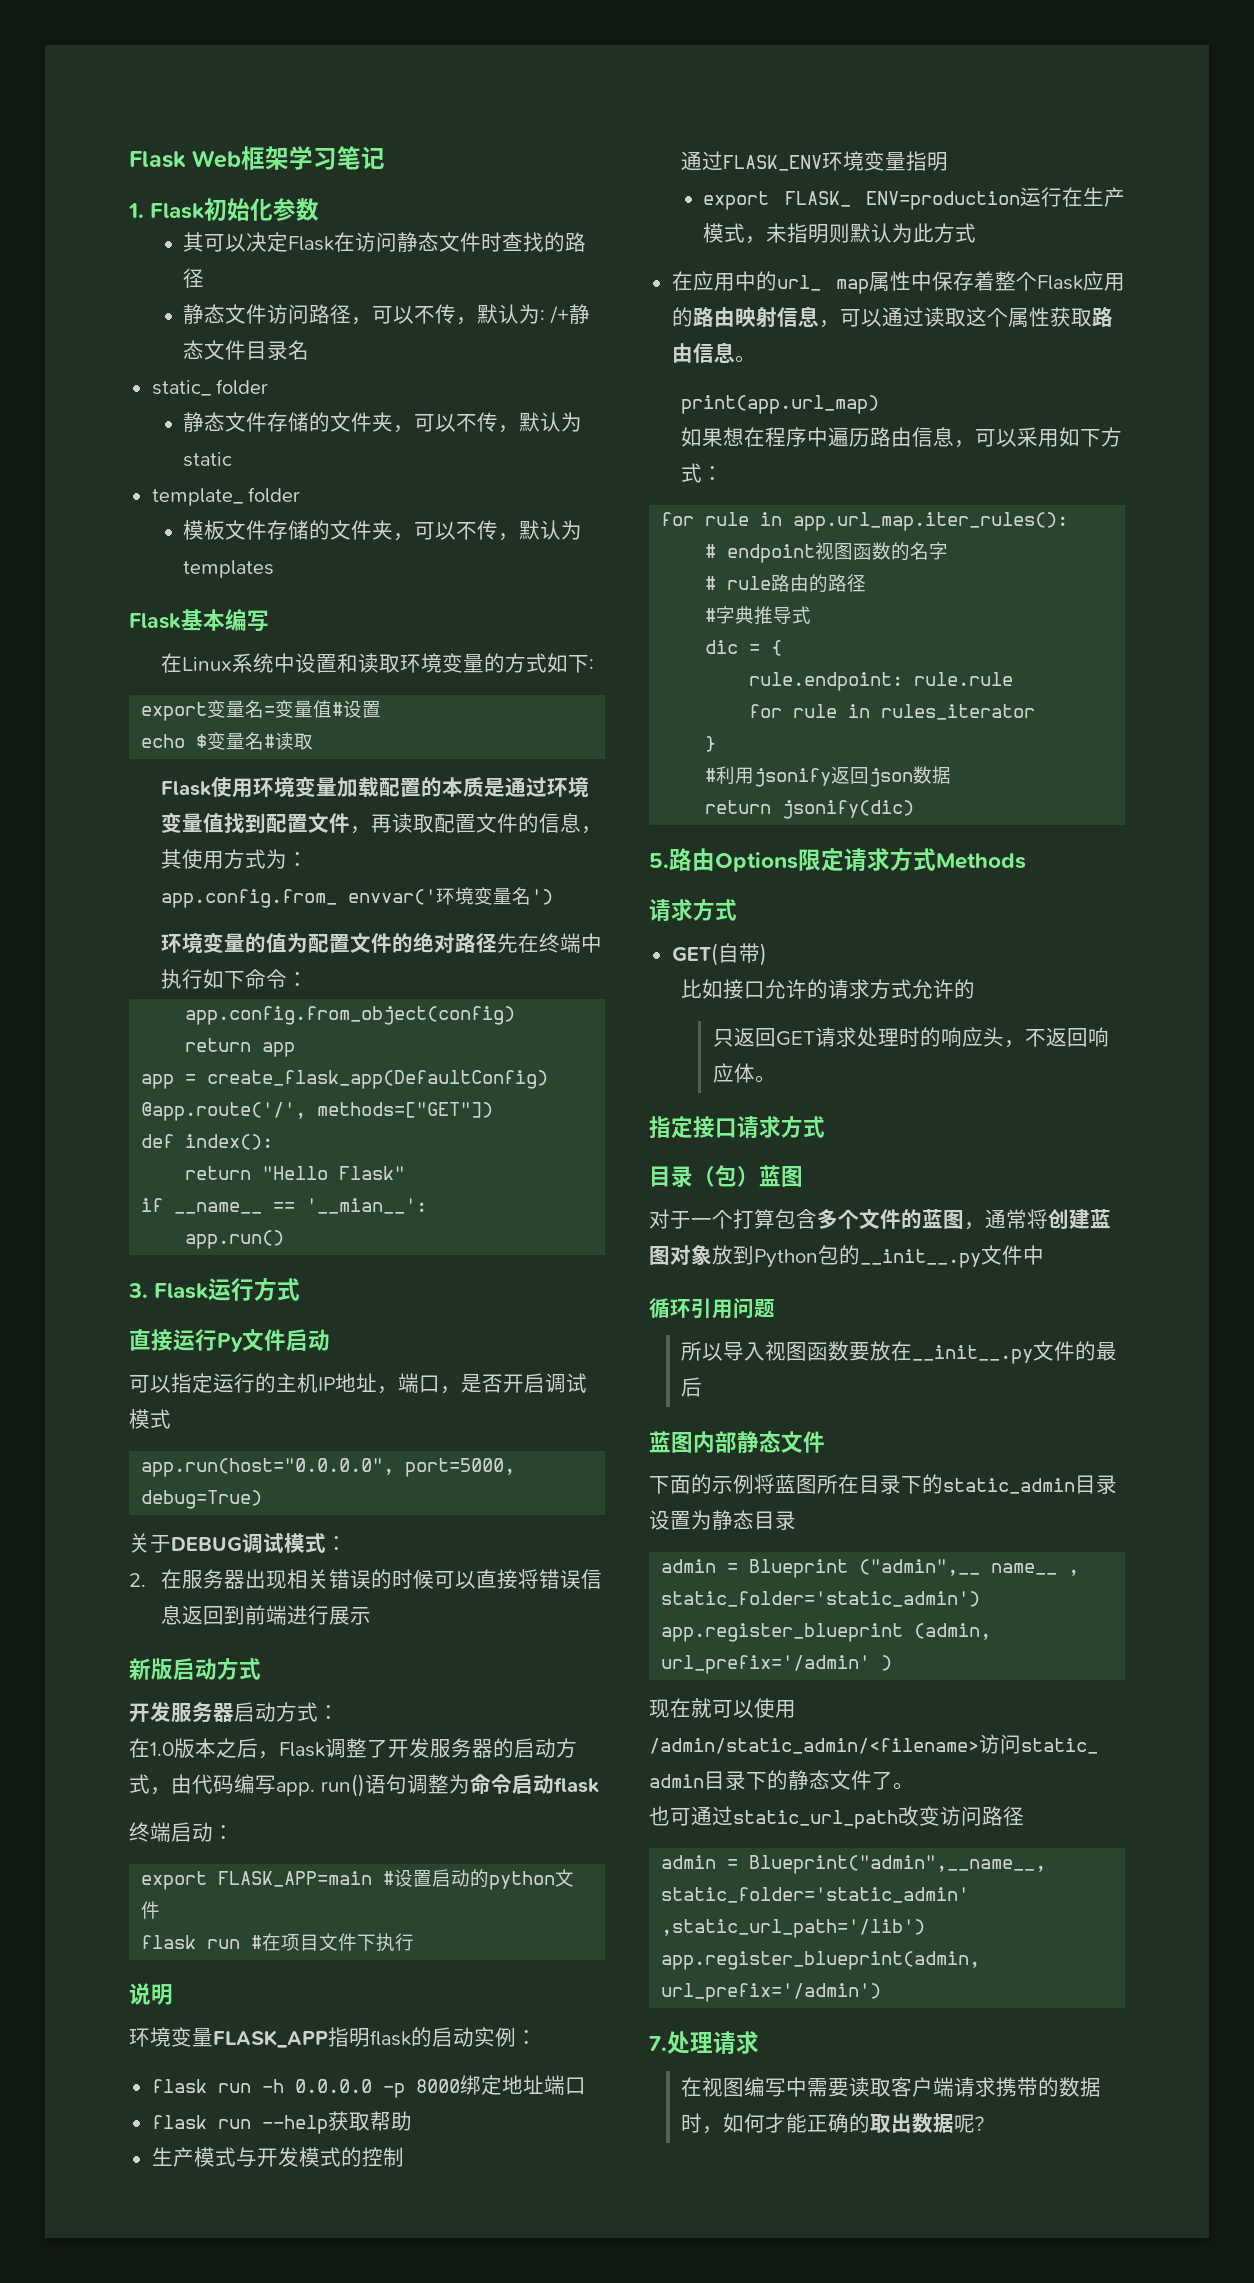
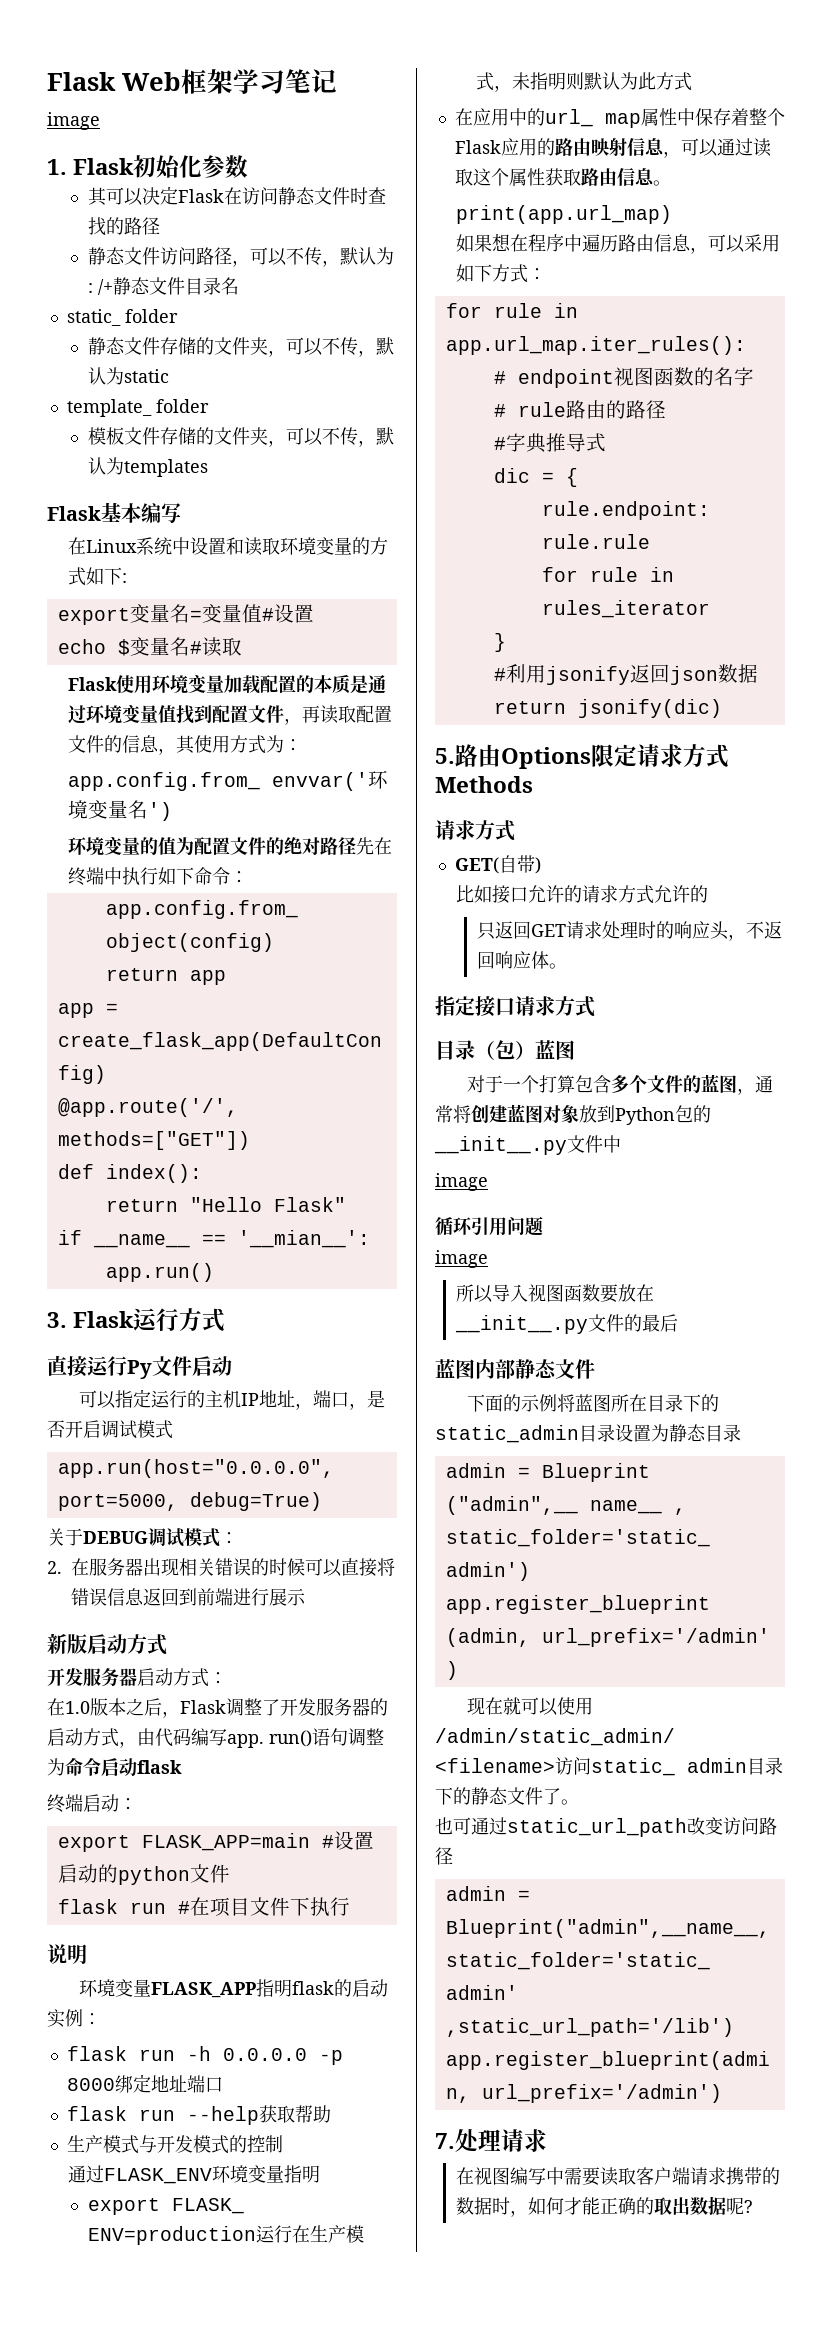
(386, 158) none -> [47,112,100,130] // image
(1044, 1255) none -> [435,1173,488,1191] // image
(775, 1308) none -> [435,1250,488,1268] // image

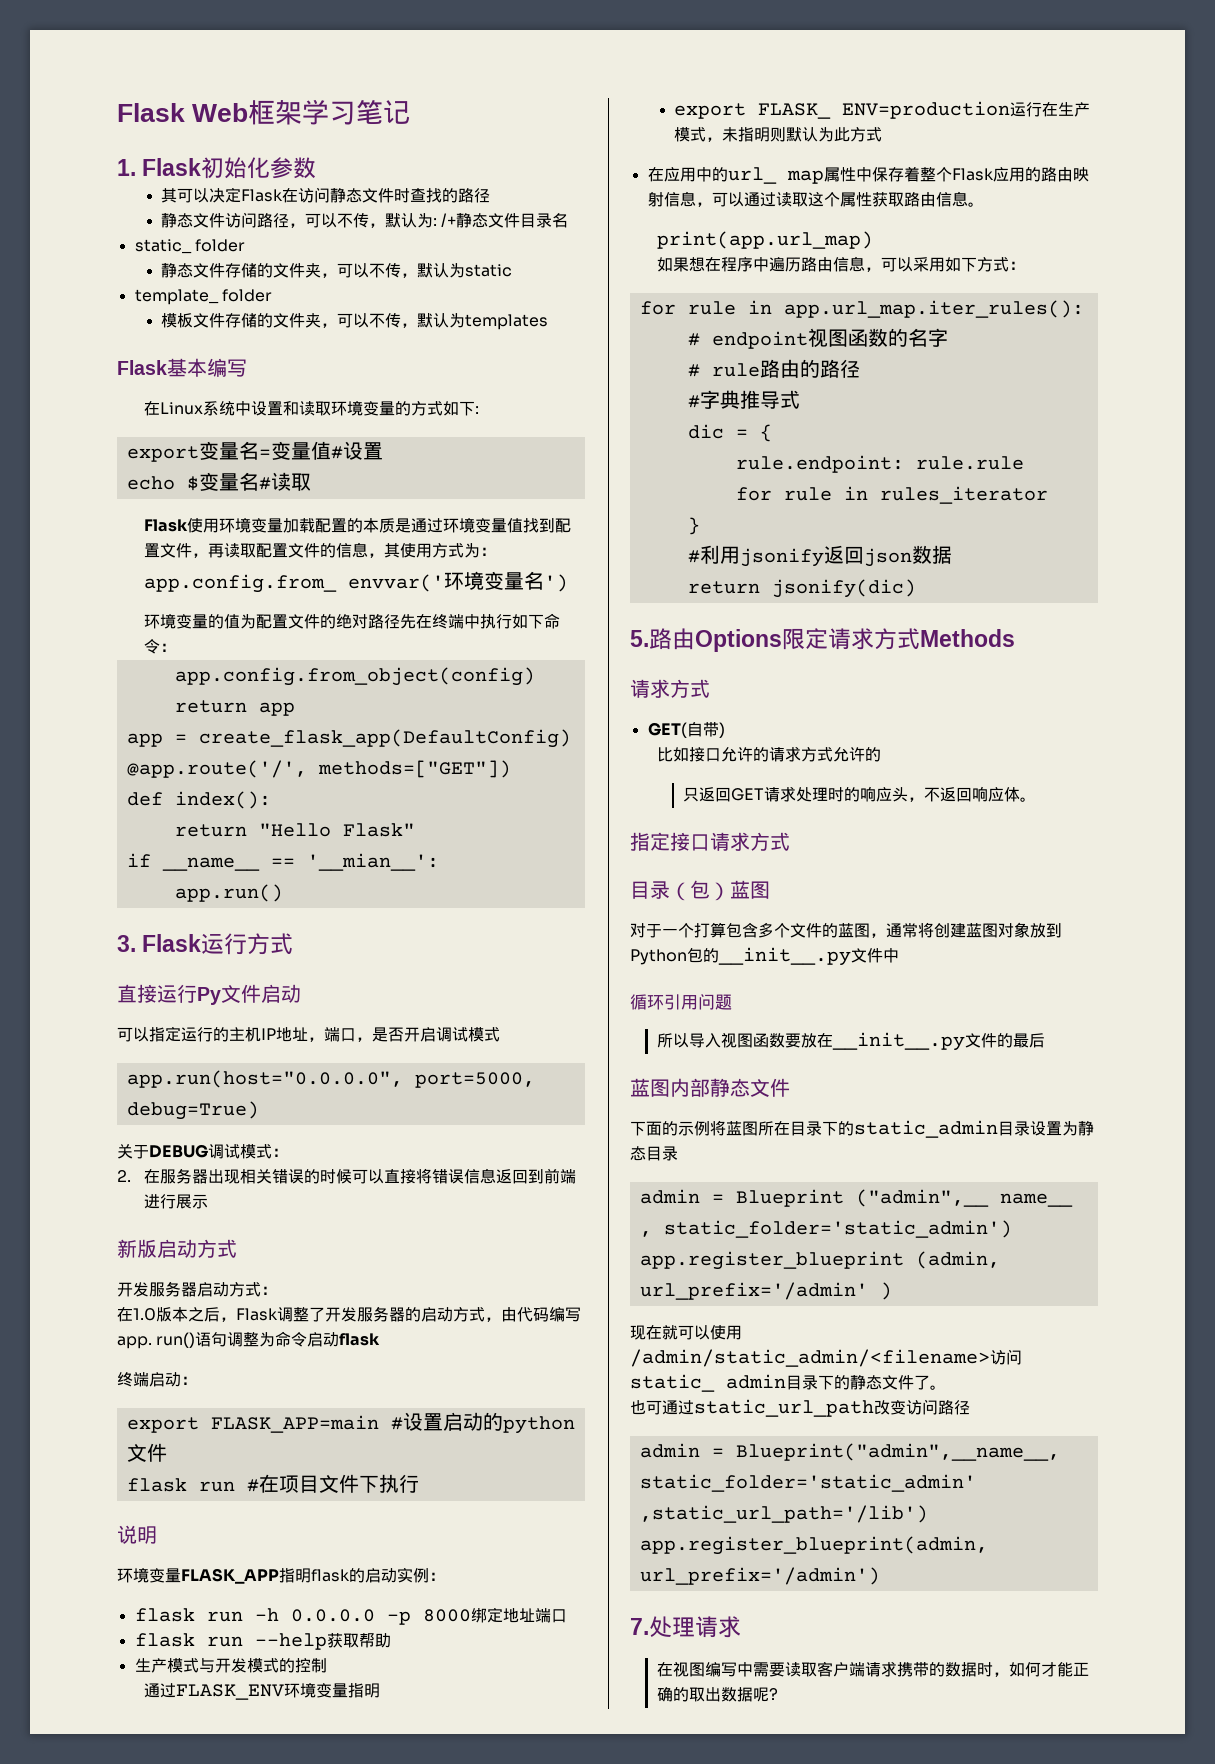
[47,112,100,130] // image -> (411, 112) none
[435,1173,488,1191] // image -> (899, 955) none
[435,1250,488,1268] // image -> (732, 1002) none

